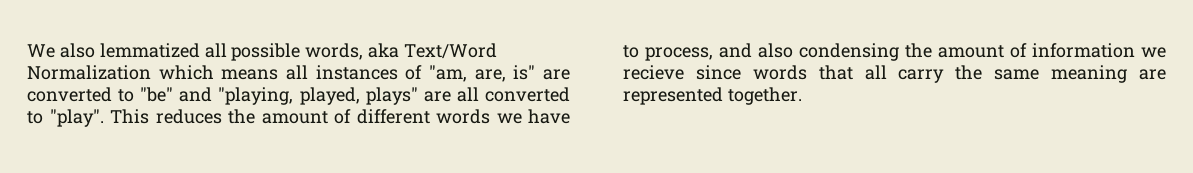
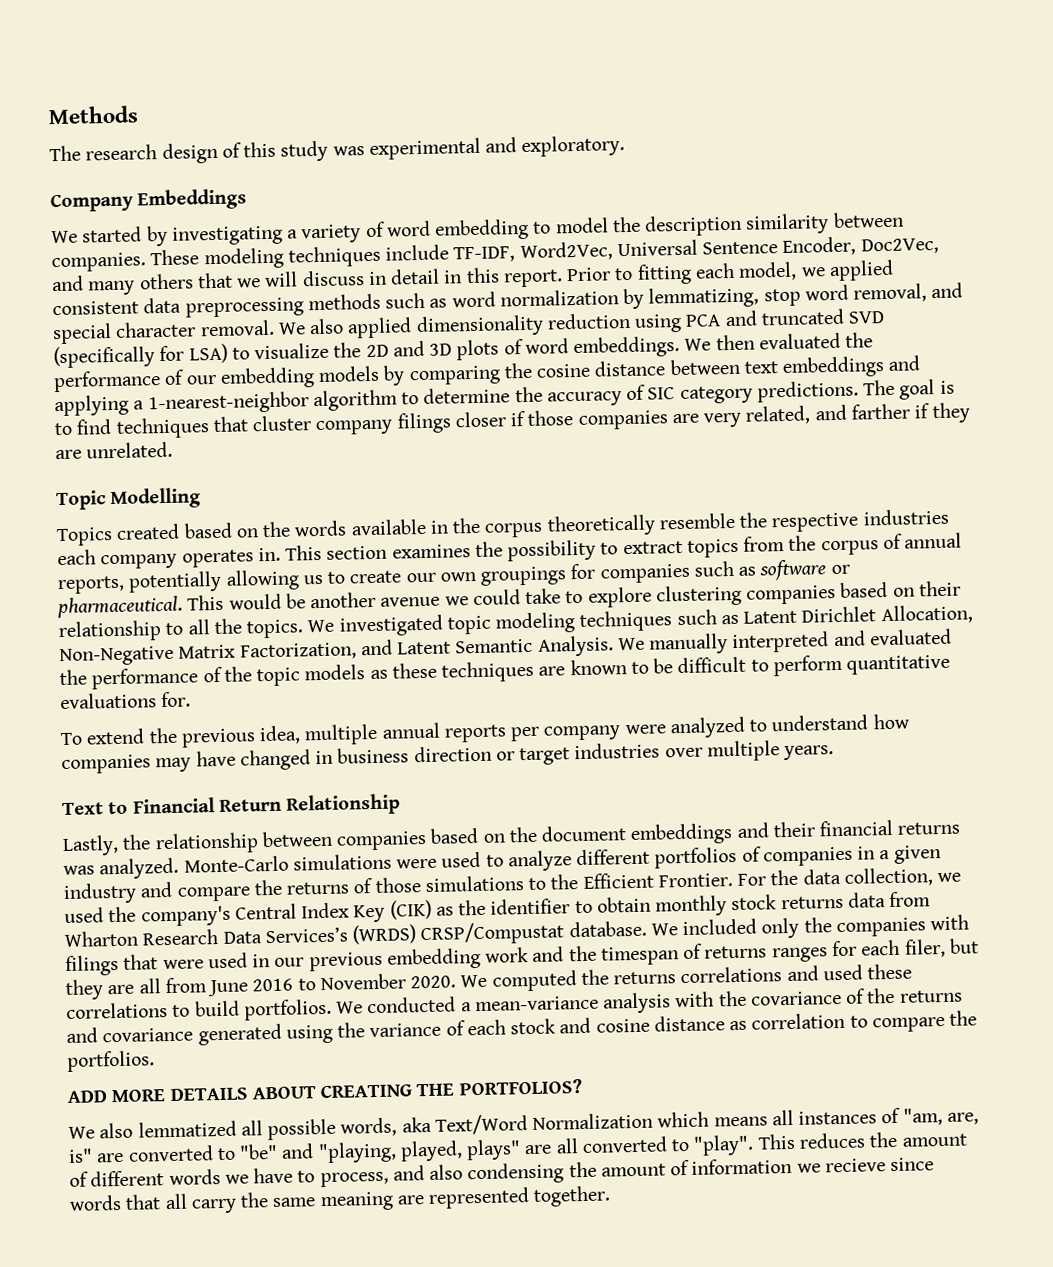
(27, 51) none -> [48,105,139,125] [49,134,626,164] [50,188,248,213] [51,211,904,247] [51,236,939,273] [51,259,894,296] [52,282,964,318] [52,308,886,345] [53,332,874,369] [53,355,921,393] [54,379,955,417] [54,402,970,439] [55,441,174,460] [56,487,202,511] [56,508,949,547] [57,532,963,570] [57,559,850,595] [57,580,961,619] [58,604,973,643] [59,628,952,667] [59,654,951,690] [60,691,192,710] [60,713,910,748] [61,740,835,775] [62,793,401,816] [62,819,961,857] [63,845,941,880] [63,867,962,905] [64,891,932,927] [64,914,970,947] [65,938,979,976] [65,963,913,1000] [66,987,963,1021] [66,1010,978,1046] [67,1050,155,1072] [67,1079,582,1103] Methods // The research design of this study was experimental and exploratory. // Company Embeddings // We started by investigating a variety of word embedding to model the description similarity between companies. These modeling techniques include TF-IDF, Word2Vec, Universal Sentence Encoder, Doc2Vec, and many others that we will discuss in detail in this report. Prior to fitting each model, we applied consistent data preprocessing methods such as word normalization by lemmatizing, stop word removal, and special character removal. We also applied dimensionality reduction using PCA and truncated SVD (specifically for LSA) to visualize the 2D and 3D plots of word embeddings. We then evaluated the performance of our embedding models by comparing the cosine distance between text embeddings and applying a 1-nearest-neighbor algorithm to determine the accuracy of SIC category predictions. The goal is to find techniques that cluster company filings closer if those companies are very related, and farther if they are unrelated. // Topic Modelling // Topics created based on the words available in the corpus theoretically resemble the respective industries each company operates in. This section examines the possibility to extract topics from the corpus of annual reports, potentially allowing us to create our own groupings for companies such as software or pharmaceutical. This would be another avenue we could take to explore clustering companies based on their relationship to all the topics. We investigated topic modeling techniques such as Latent Dirichlet Allocation, Non-Negative Matrix Factorization, and Latent Semantic Analysis. We manually interpreted and evaluated the performance of the topic models as these techniques are known to be difficult to perform quantitative evaluations for. // To extend the previous idea, multiple annual reports per company were analyzed to understand how companies may have changed in business direction or target industries over multiple years. // Text to Financial Return Relationship // Lastly, the relationship between companies based on the document embeddings and their financial returns was analyzed. Monte-Carlo simulations were used to analyze different portfolios of companies in a given industry and compare the returns of those simulations to the Efficient Frontier. For the data collection, we used the company's Central Index Key (CIK) as the identifier to obtain monthly stock returns data from Wharton Research Data Services’s (WRDS) CRSP/Compustat database. We included only the companies with filings that were used in our previous embedding work and the timespan of returns ranges for each filer, but they are all from June 2016 to November 2020. We computed the returns correlations and used these correlations to build portfolios. We conducted a mean-variance analysis with the covariance of the returns and covariance generated using the variance of each stock and cosine distance as correlation to compare the portfolios. // ADD MORE DETAILS ABOUT CREATING THE PORTFOLIOS? //

